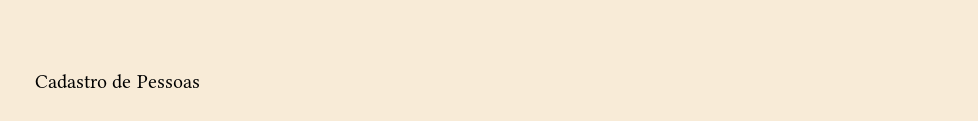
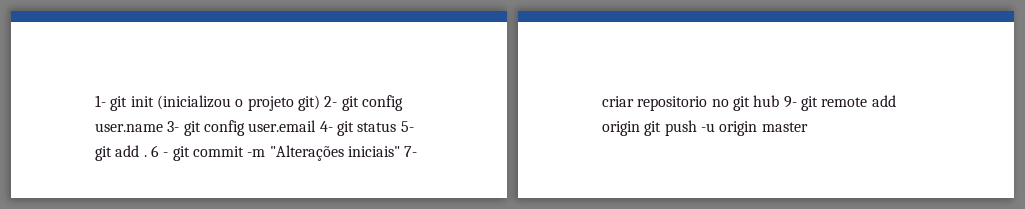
[35,74,200,89] Cadastro de Pessoas -> [95,95,403,111] [95,120,414,136] [95,145,418,161] [602,95,896,111] [602,120,808,136] 1- git init (inicializou o projeto git) 2- git config user.name 3- git config user.email 4- git status 5- git add . 6 - git commit -m "Alterações iniciais" 7- criar repositorio no git hub 9- git remote add origin git push -u origin master

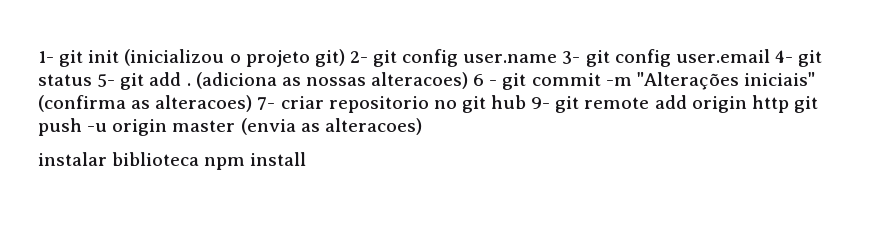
(147, 156) none -> [195,72,469,89] (adiciona as nossas alteracoes)
(400, 151) none -> [38,95,253,112] (confirma as alteracoes)
(640, 128) none -> [751,95,789,113] http
(808, 127) none -> [240,118,422,135] [38,152,307,170] (envia as alteracoes) // instalar biblioteca npm install

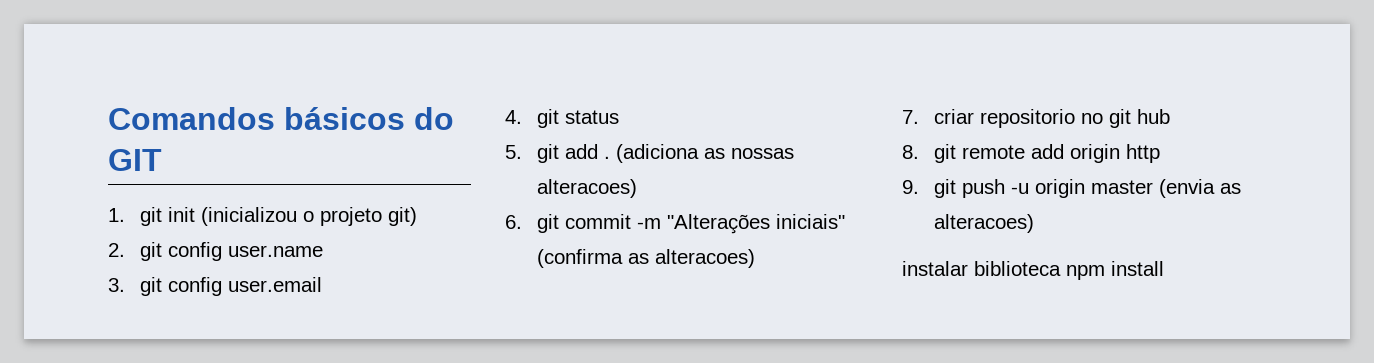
[38,51,54,63] 1- -> [108,107,454,130] [108,149,162,171] [108,208,125,222] Comandos básicos do GIT // 1.
[349,51,368,63] 2- -> [108,243,125,257] // 2.
[562,51,581,64] 3- -> [108,278,125,292] // 3.
[774,50,793,63] 4- -> [505,110,522,124] // 4.
[97,74,116,87] 5- -> [505,145,522,159] // 5.
[473,74,498,86] 6 - -> [505,215,522,229] // 6.
[257,97,276,110] 7- -> [902,110,919,124] // 7.
[531,97,551,109] 9- -> [902,145,919,159] // 8.
(789, 104) none -> [902,180,919,194] // 9.

